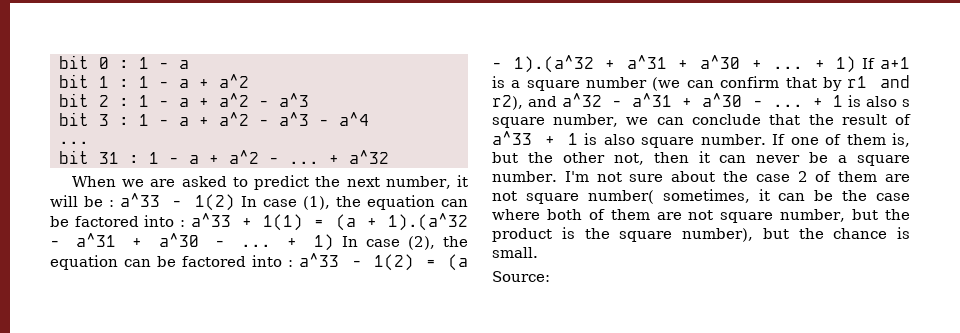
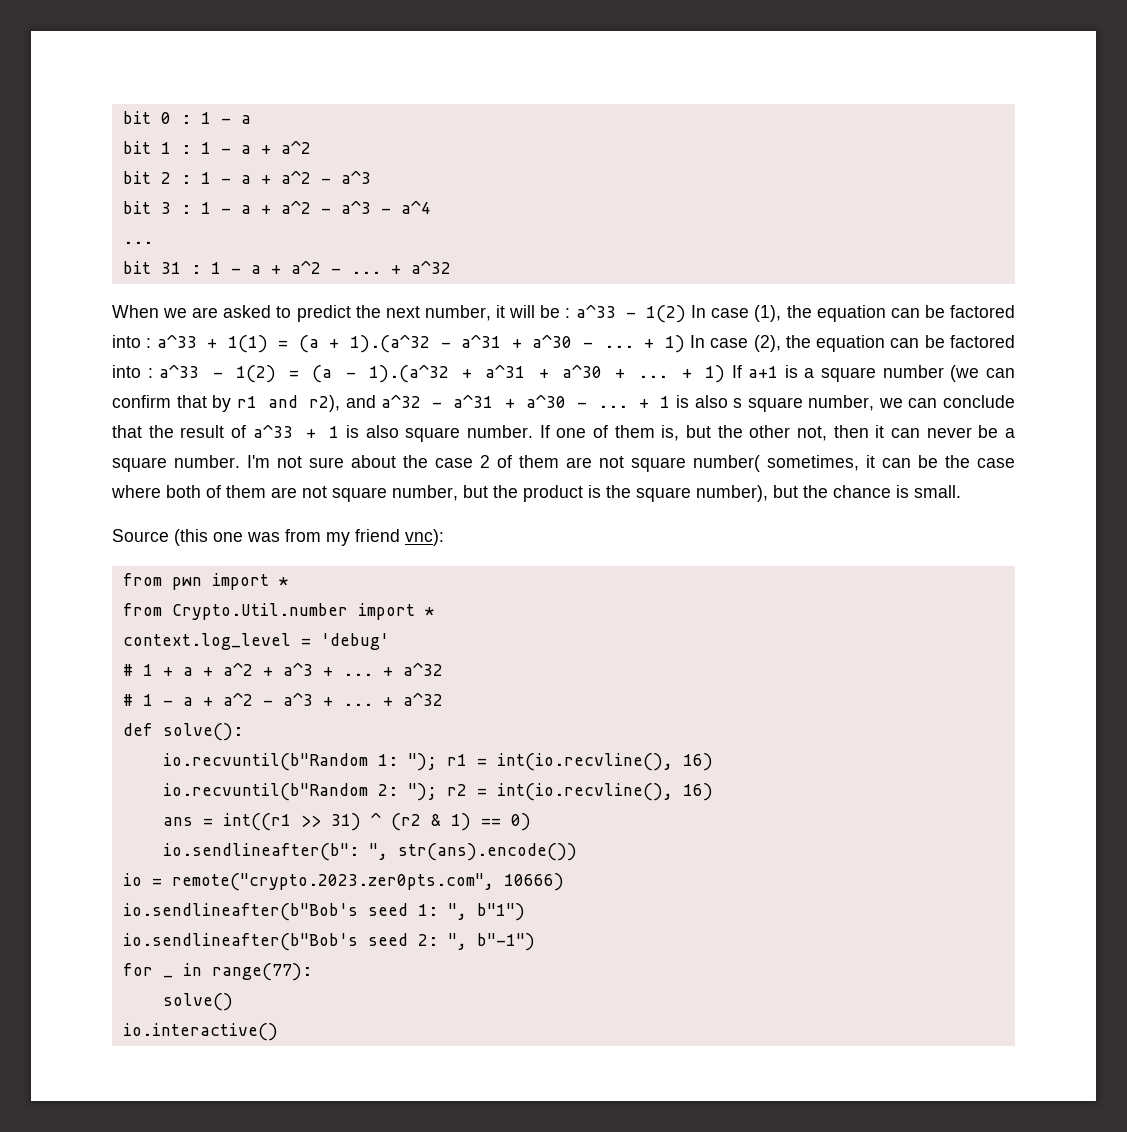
[492,271,550,282] Source: -> [112,529,444,546] [122,573,288,590] [122,603,434,620] [122,633,389,650] [122,662,443,676] [122,692,443,706] [122,723,243,741] [162,753,713,771] [162,783,713,801] [162,812,531,831] [162,843,577,861] [122,873,564,891] [122,903,525,921] [122,933,535,951] [122,963,312,981] [162,993,233,1011] [122,1023,278,1041] Source (this one was from my friend vnc): // from pwn import * // from Crypto.Util.number import * // context.log_level = 'debug' // # 1 + a + a^2 + a^3 + ... + a^32 // # 1 - a + a^2 - a^3 + ... + a^32 // def solve(): // io.recvuntil(b"Random 1: "); r1 = int(io.recvline(), 16) // io.recvuntil(b"Random 2: "); r2 = int(io.recvline(), 16) // ans = int((r1 >> 31) ^ (r2 & 1) == 0) // io.sendlineafter(b": ", str(ans).encode()) // io = remote("crypto.2023.zer0pts.com", 10666) // io.sendlineafter(b"Bob's seed 1: ", b"1") // io.sendlineafter(b"Bob's seed 2: ", b"-1") // for _ in range(77): // solve() // io.interactive()

